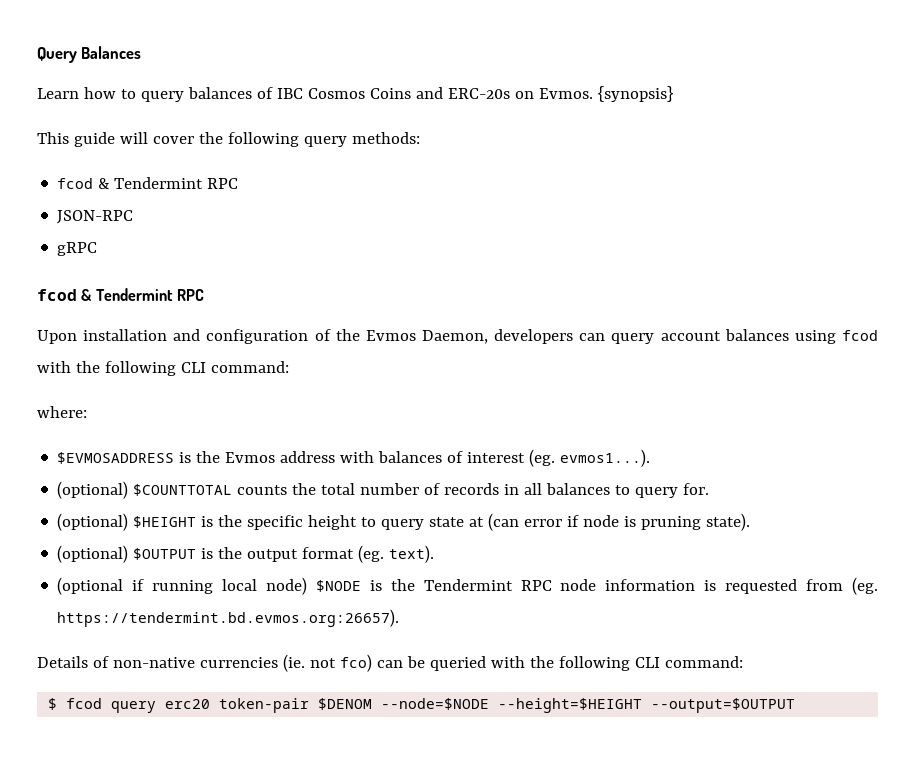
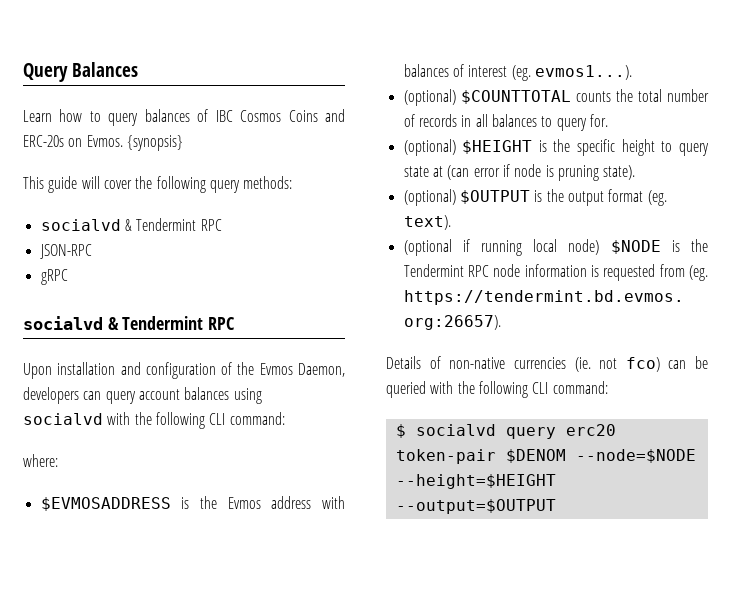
[57,178,94,189] fcod -> [40,219,121,231] socialvd
[37,289,77,301] fcod -> [23,316,103,330] socialvd
[841,330,878,341] fcod -> [23,413,103,425] socialvd
[66,698,103,709] fcod -> [415,424,496,436] socialvd

